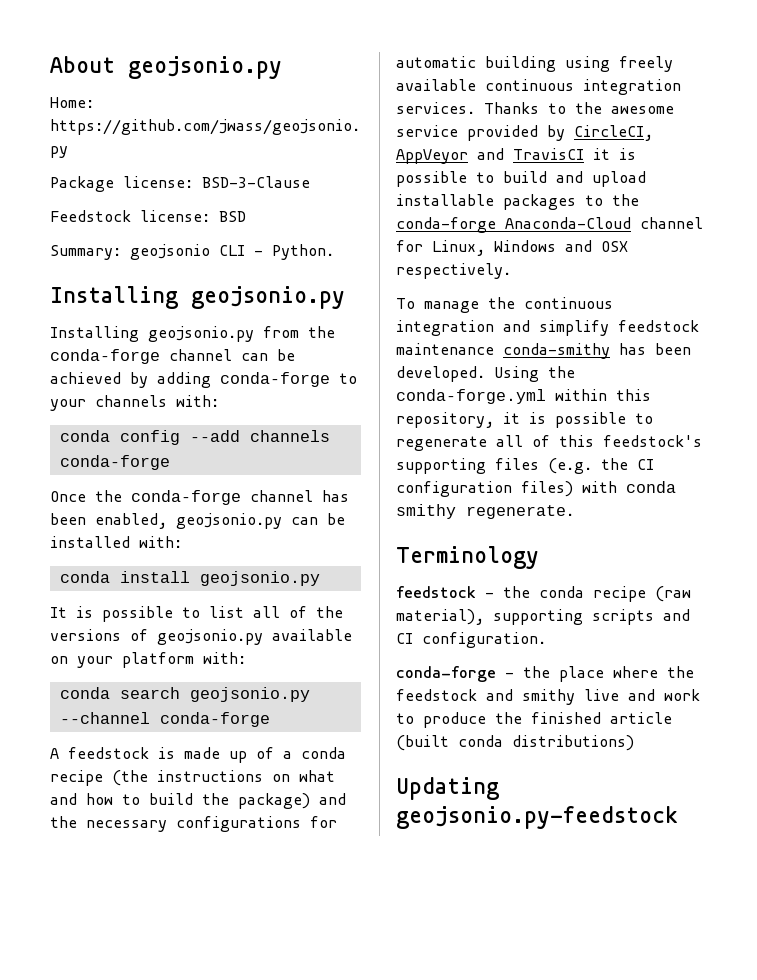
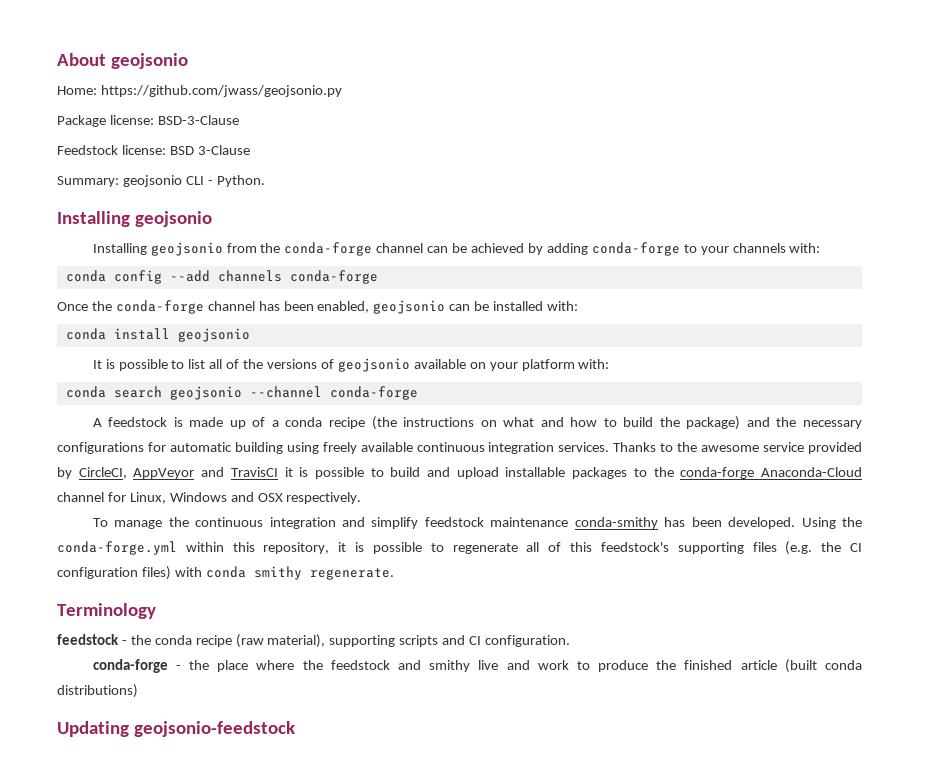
[128,56,282,79] geojsonio.py -> [110,53,188,69] geojsonio
(246, 216) none -> [197,145,250,155] 3-Clause
[191,286,345,309] [50,326,254,342] geojsonio.py // Installing geojsonio.py -> [134,211,212,227] [92,242,223,256] geojsonio // Installing geojsonio
[176,513,282,529] geojsonio.py -> [373,300,446,314] geojsonio
[199,571,320,586] geojsonio.py -> [177,328,250,342] geojsonio
[157,629,263,645] geojsonio.py -> [337,358,410,372] geojsonio
[189,687,310,702] geojsonio.py -> [169,386,242,400] geojsonio
[396,806,678,829] geojsonio.py-feedstock -> [133,721,295,737] geojsonio-feedstock

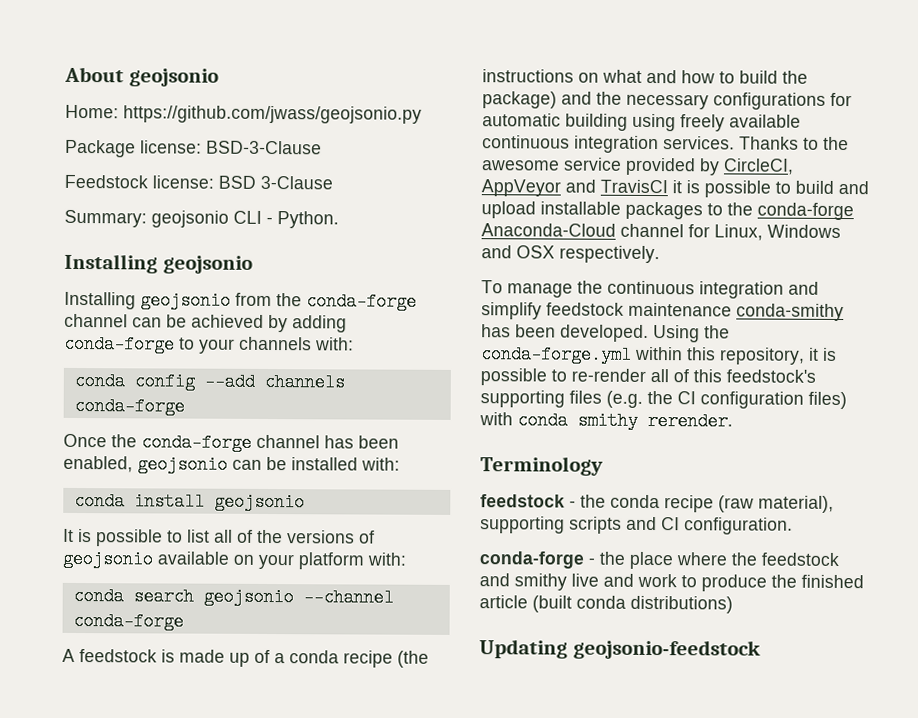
[452,543,518,554] regenerate -> [571,368,646,382] re-render
[309,568,394,580] regenerate. -> [647,411,733,431] rerender.

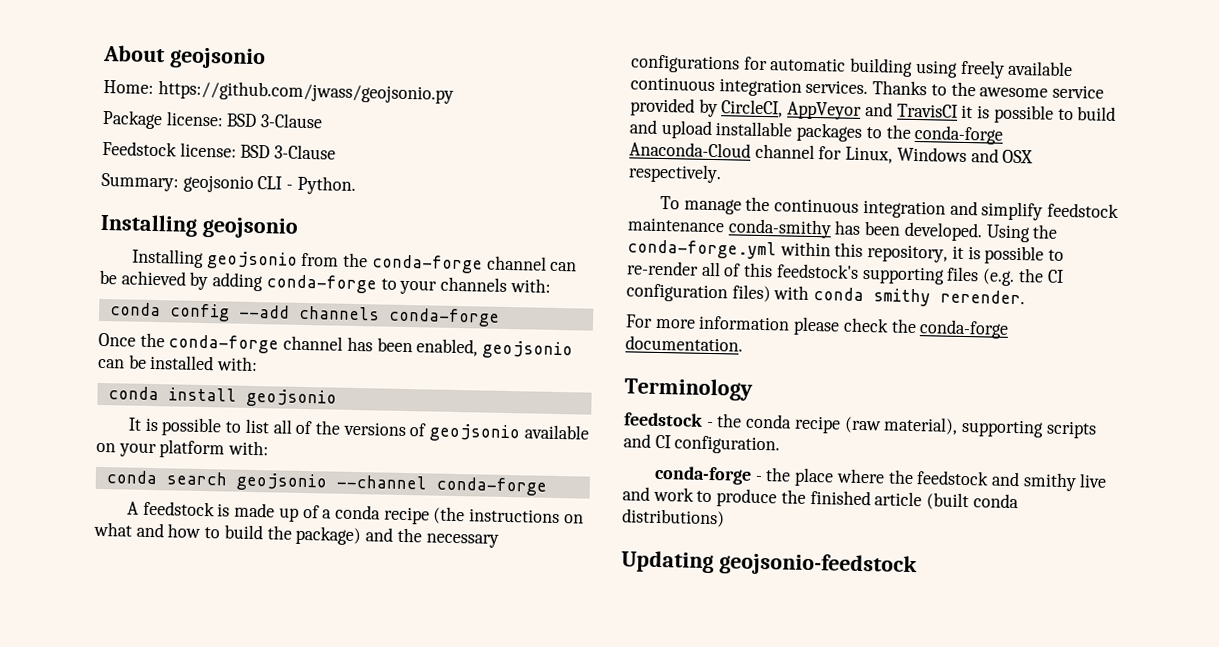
[206,140,322,155] BSD-3-Clause -> [226,113,324,129] BSD 3-Clause
(733, 421) none -> [625,314,1010,339] [625,335,743,352] // For more information please check the conda-forge documentation.

